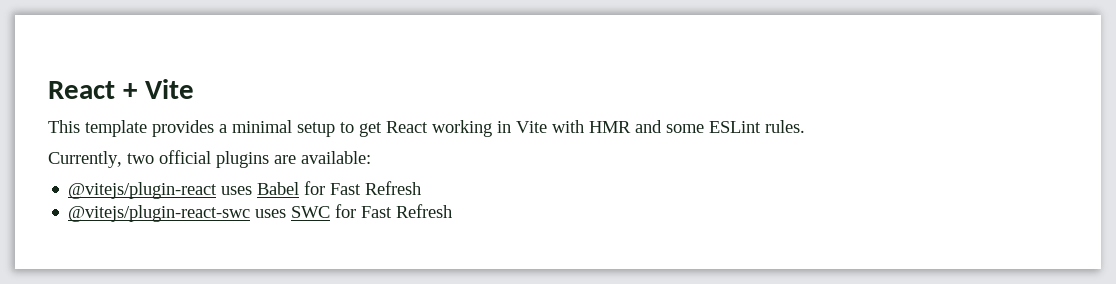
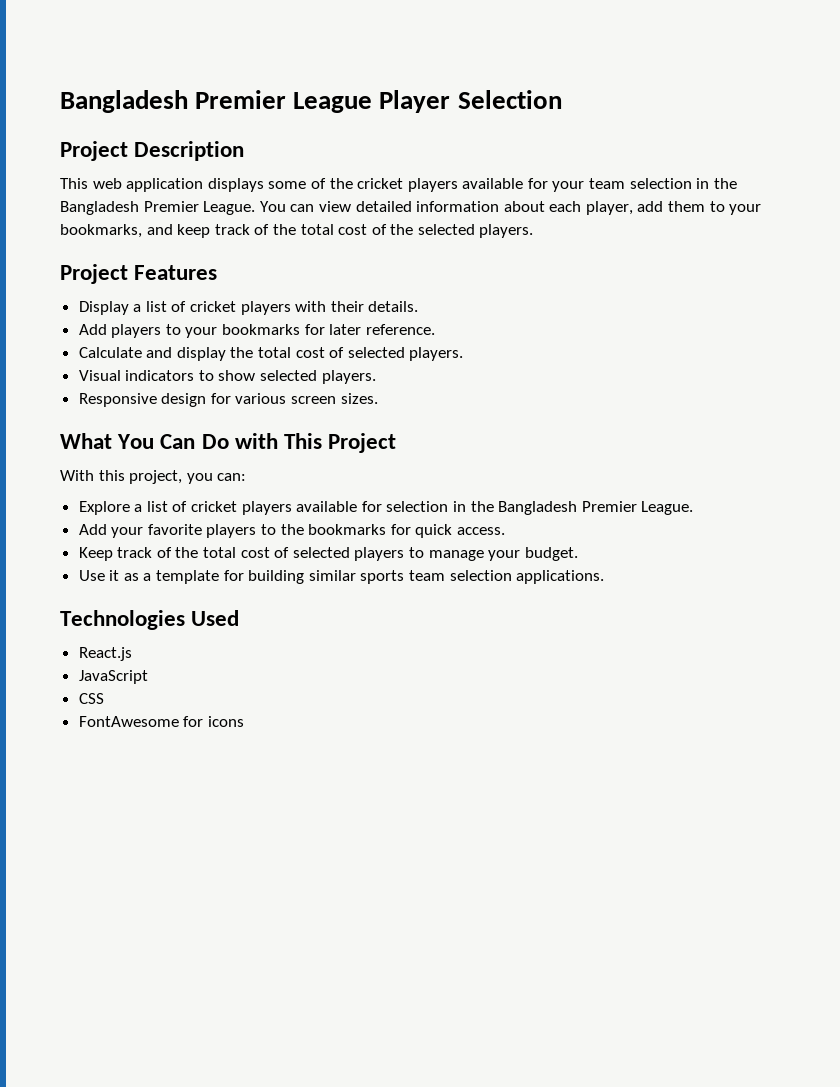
[48,79,194,99] [48,120,805,137] [48,150,371,168] [68,181,422,199] [68,204,453,222] React + Vite // This template provides a minimal setup to get React working in Vite with HMR and some ESLint rules. // Currently, two official plugins are available: // @vitejs/plugin-react uses Babel for Fast Refresh // @vitejs/plugin-react-swc uses SWC for Fast Refresh -> [60,90,562,113] [60,141,245,161] [60,178,737,192] [60,201,762,215] [60,224,534,238] [60,264,218,284] [78,301,419,315] [78,324,435,338] [78,347,464,361] [78,370,376,384] [78,393,378,407] [60,433,397,453] [60,470,247,484] [78,501,694,515] [78,524,506,538] [78,547,578,561] [78,570,605,584] [60,610,240,630] [78,647,132,661] [78,670,148,684] [78,693,104,704] [78,716,244,727] Bangladesh Premier League Player Selection // Project Description // This web application displays some of the cricket players available for your team selection in the Bangladesh Premier League. You can view detailed information about each player, add them to your bookmarks, and keep track of the total cost of the selected players. // Project Features // Display a list of cricket players with their details. // Add players to your bookmarks for later reference. // Calculate and display the total cost of selected players. // Visual indicators to show selected players. // Responsive design for various screen sizes. // What You Can Do with This Project // With this project, you can: // Explore a list of cricket players available for selection in the Bangladesh Premier League. // Add your favorite players to the bookmarks for quick access. // Keep track of the total cost of selected players to manage your budget. // Use it as a template for building similar sports team selection applications. // Technologies Used // React.js // JavaScript // CSS // FontAwesome for icons

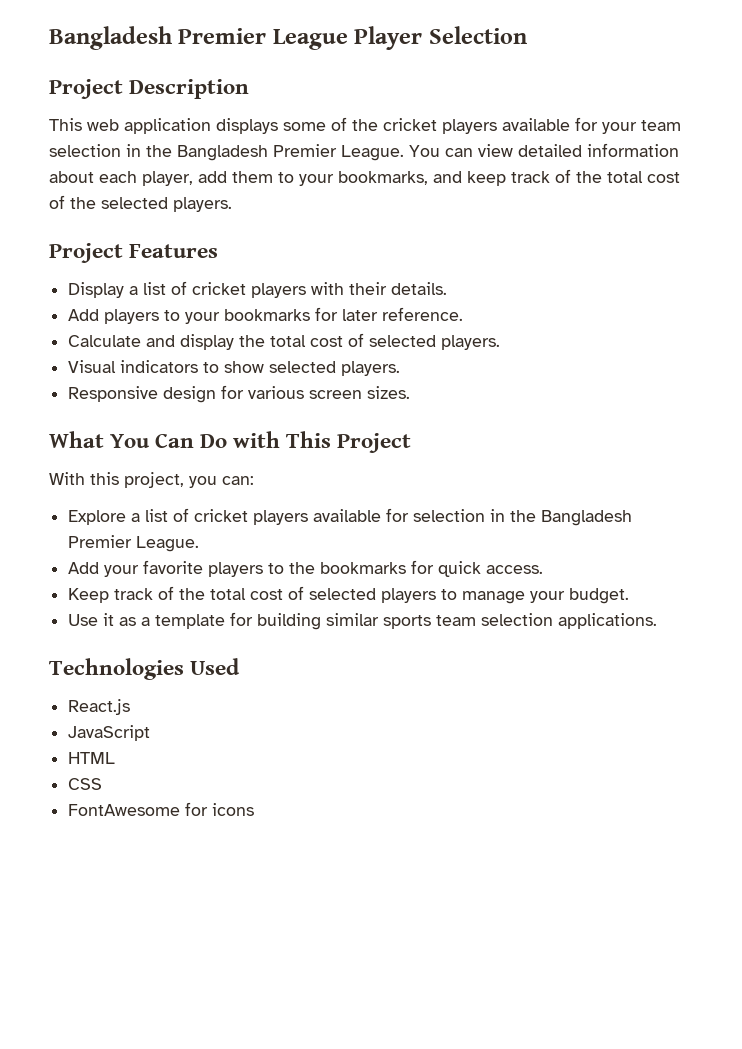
(148, 677) none -> [68,752,116,764] // HTML

